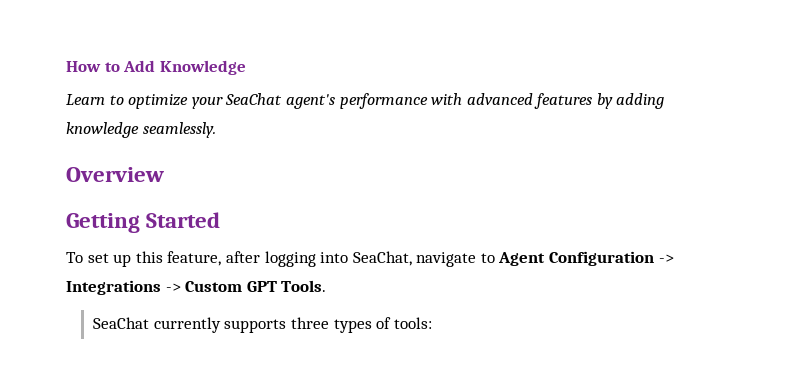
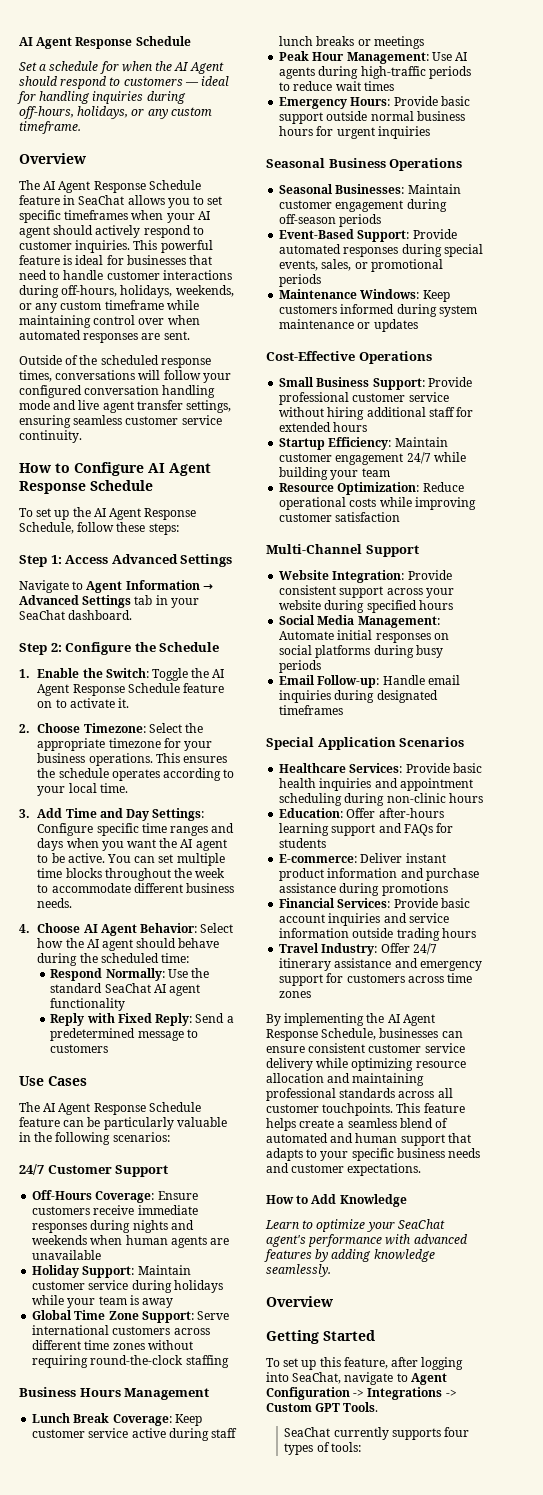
(66, 66) none -> [19,36,191,49] [19,61,224,74] [19,76,230,89] [17,91,186,104] [19,106,212,119] [19,121,81,134] [19,153,86,164] [19,180,201,193] [19,195,223,208] [19,210,210,223] [19,225,204,238] [19,240,213,253] [19,255,213,265] [19,270,232,280] [19,285,234,298] [19,300,199,313] [19,315,200,328] [19,330,190,343] [19,355,211,368] [19,370,231,383] [19,385,216,398] [19,400,232,413] [19,415,222,428] [19,430,82,443] [19,462,211,476] [19,480,153,494] [19,507,197,520] [19,522,179,535] [19,554,233,567] [19,580,213,593] [19,595,199,608] [19,610,133,620] [19,642,220,655] [19,668,225,681] [37,683,224,696] [37,698,129,708] [19,723,203,733] [37,738,212,751] [37,753,227,766] [37,768,235,781] [37,783,128,796] [19,808,205,821] [37,823,235,836] [37,838,227,851] [37,853,225,866] [37,868,226,881] [37,883,234,893] [37,898,73,908] [19,923,234,936] [37,938,220,951] [37,953,189,966] [50,968,210,981] [50,983,201,996] [50,998,126,1011] [50,1013,234,1026] [50,1028,198,1041] [50,1044,109,1053] [19,1076,87,1086] [19,1102,201,1115] [19,1117,227,1130] [19,1132,170,1145] [19,1164,169,1177] [32,1190,198,1203] [32,1205,198,1215] [32,1220,194,1233] [32,1235,230,1248] [32,1250,102,1260] [32,1265,191,1278] [32,1280,223,1293] [32,1295,174,1308] [32,1310,230,1323] [32,1325,210,1335] [32,1340,193,1350] [32,1355,229,1368] [19,1387,210,1400] [32,1413,202,1426] [32,1428,238,1441] [279,36,424,49] [279,51,468,64] [279,66,471,79] [279,81,394,91] [279,96,470,109] [279,111,465,124] [279,126,430,139] [266,158,463,171] [279,184,461,194] [279,199,447,212] [279,214,382,227] [279,229,457,242] [279,244,483,257] [279,259,443,272] [279,274,322,287] [279,289,450,302] [279,304,477,317] [279,319,418,332] [266,351,432,364] [279,377,472,390] [279,392,449,405] [279,407,474,420] [279,422,368,432] [279,437,448,450] [279,452,466,465] [279,467,390,480] [279,482,464,495] [279,497,476,510] [279,512,401,522] [266,544,419,557] [279,570,452,583] [279,585,454,598] [279,600,453,613] [279,615,440,628] [279,630,449,643] [279,645,443,658] [279,660,322,673] [279,675,460,688] [279,690,438,703] [279,705,344,715] [266,737,465,750] [279,763,482,773] [279,778,473,791] [279,793,483,806] [279,808,444,818] [279,823,454,836] [279,838,327,848] [279,853,446,863] [279,868,479,881] [279,883,448,896] [279,898,470,908] [279,913,449,926] [279,928,476,941] [279,943,437,956] [279,958,482,971] [279,973,473,986] [279,991,312,998] [266,1013,435,1026] [266,1028,463,1041] [266,1043,465,1053] [266,1058,466,1071] [266,1073,425,1086] [266,1088,453,1101] [266,1103,465,1116] [266,1118,449,1131] [266,1133,471,1146] [266,1148,481,1161] [266,1163,422,1176] AI Agent Response Schedule // Set a schedule for when the AI Agent should respond to customers — ideal for handling inquiries during off-hours, holidays, or any custom timeframe. // Overview // The AI Agent Response Schedule feature in SeaChat allows you to set specific timeframes when your AI agent should actively respond to customer inquiries. This powerful feature is ideal for businesses that need to handle customer interactions during off-hours, holidays, weekends, or any custom timeframe while maintaining control over when automated responses are sent. // Outside of the scheduled response times, conversations will follow your configured conversation handling mode and live agent transfer settings, ensuring seamless customer service continuity. // How to Configure AI Agent Response Schedule // To set up the AI Agent Response Schedule, follow these steps: // Step 1: Access Advanced Settings // Navigate to Agent Information → Advanced Settings tab in your SeaChat dashboard. // Step 2: Configure the Schedule // 1. Enable the Switch: Toggle the AI Agent Response Schedule feature on to activate it. // 2. Choose Timezone: Select the appropriate timezone for your business operations. This ensures the schedule operates according to your local time. // 3. Add Time and Day Settings: Configure specific time ranges and days when you want the AI agent to be active. You can set multiple time blocks throughout the week to accommodate different business needs. // 4. Choose AI Agent Behavior: Select how the AI agent should behave during the scheduled time: // Respond Normally: Use the standard SeaChat AI agent functionality // Reply with Fixed Reply: Send a predetermined message to customers // Use Cases // The AI Agent Response Schedule feature can be particularly valuable in the following scenarios: // 24/7 Customer Support // Off-Hours Coverage: Ensure customers receive immediate responses during nights and weekends when human agents are unavailable // Holiday Support: Maintain customer service during holidays while your team is away // Global Time Zone Support: Serve international customers across different time zones without requiring round-the-clock staffing // Business Hours Management // Lunch Break Coverage: Keep customer service active during staff lunch breaks or meetings // Peak Hour Management: Use AI agents during high-traffic periods to reduce wait times // Emergency Hours: Provide basic support outside normal business hours for urgent inquiries // Seasonal Business Operations // Seasonal Businesses: Maintain customer engagement during off-season periods // Event-Based Support: Provide automated responses during special events, sales, or promotional periods // Maintenance Windows: Keep customers informed during system maintenance or updates // Cost-Effective Operations // Small Business Support: Provide professional customer service without hiring additional staff for extended hours // Startup Efficiency: Maintain customer engagement 24/7 while building your team // Resource Optimization: Reduce operational costs while improving customer satisfaction // Multi-Channel Support // Website Integration: Provide consistent support across your website during specified hours // Social Media Management: Automate initial responses on social platforms during busy periods // Email Follow-up: Handle email inquiries during designated timeframes // Special Application Scenarios // Healthcare Services: Provide basic health inquiries and appointment scheduling during non-clinic hours // Education: Offer after-hours learning support and FAQs for students // E-commerce: Deliver instant product information and purchase assistance during promotions // Financial Services: Provide basic account inquiries and service information outside trading hours // Travel Industry: Offer 24/7 itinerary assistance and emergency support for customers across time zones // By implementing the AI Agent Response Schedule, businesses can ensure consistent customer service delivery while optimizing resource allocation and maintaining professional standards across all customer touchpoints. This feature helps create a seamless blend of automated and human support that adapts to your specific business needs and customer expectations. //
[291,317,330,329] three -> [443,1427,469,1437] four

